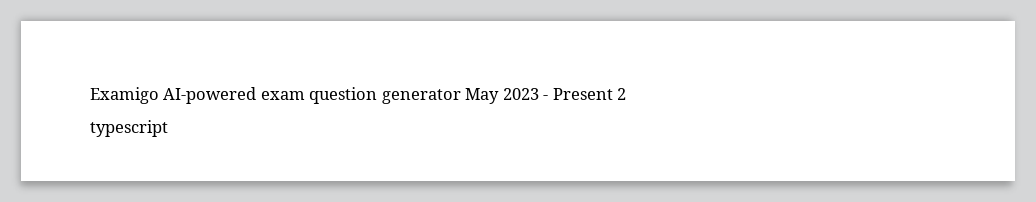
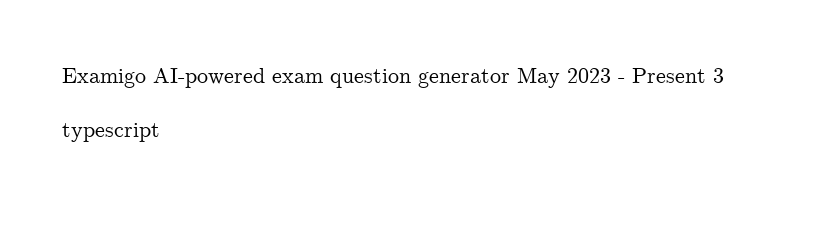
[617,88,627,100] 2 -> [713,68,724,83] 3

